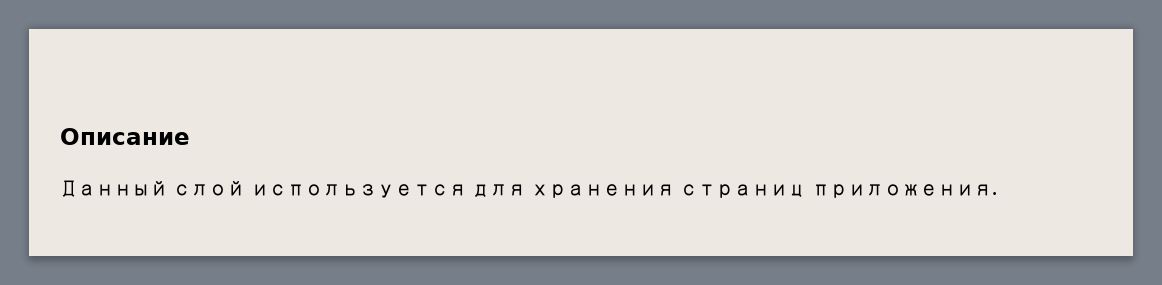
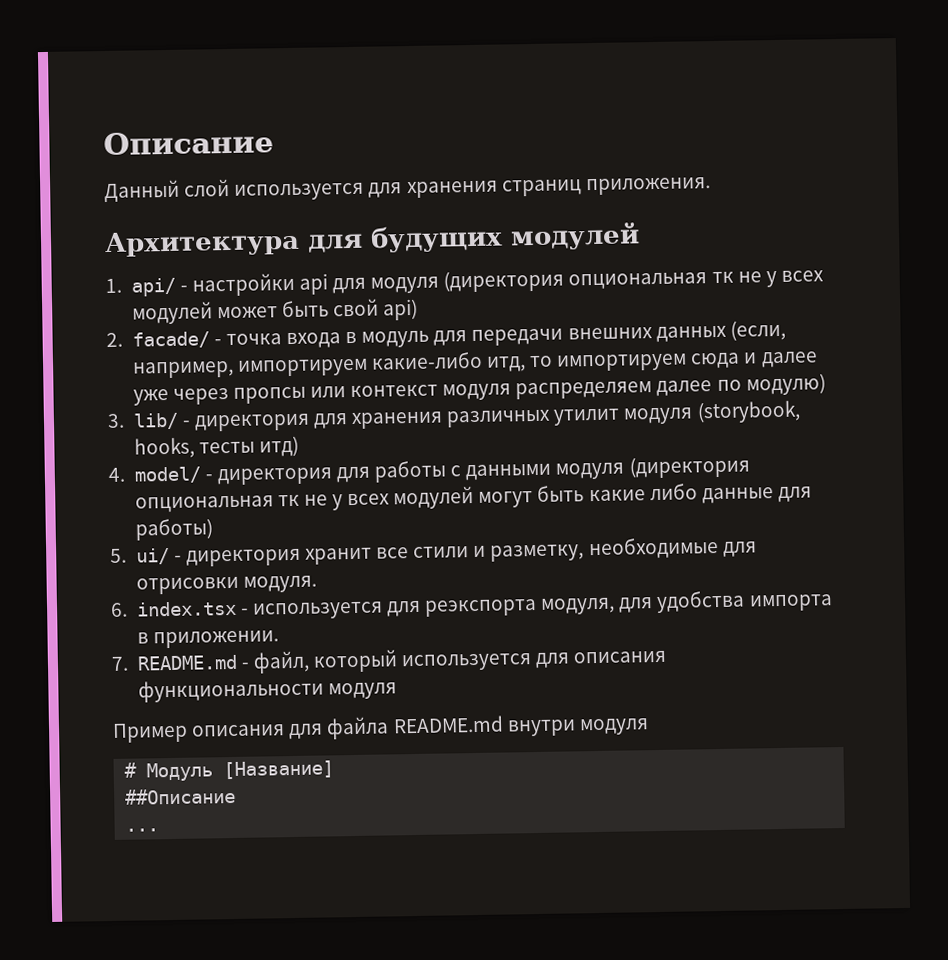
(998, 191) none -> [104,222,640,258] [105,269,824,297] [131,298,419,325] [106,319,786,349] [132,351,818,379] [132,373,826,406] [107,400,801,432] [133,435,299,459] [108,455,750,486] [134,483,812,513] [134,518,213,541] [110,537,757,567] [135,575,317,595] [110,590,833,620] [136,630,279,649] [111,649,668,674] [137,678,397,703] [112,715,649,743] [124,760,335,782] [125,787,237,805] [125,828,160,832] // Архитектура для будущих модулей // 1. api/ - настройки api для модуля (директория опциональная тк не у всех модулей может быть свой api) // 2. facade/ - точка входа в модуль для передачи внешних данных (если, например, импортируем какие-либо итд, то импортируем сюда и далее уже через пропсы или контекст модуля распределяем далее по модулю) // 3. lib/ - директория для хранения различных утилит модуля (storybook, hooks, тесты итд) // 4. model/ - директория для работы с данными модуля (директория опциональная тк не у всех модулей могут быть какие либо данные для работы) // 5. ui/ - директория хранит все стили и разметку, необходимые для отрисовки модуля. // 6. index.tsx - используется для реэкспорта модуля, для удобства импорта в приложении. // 7. README.md - файл, который используется для описания функциональности модуля // Пример описания для файла README.md внутри модуля // # Модуль [Название] // ##Описание // ...

